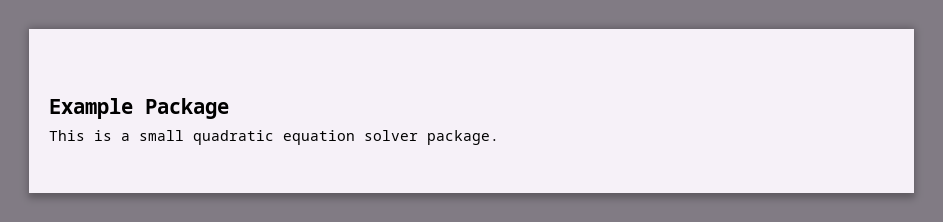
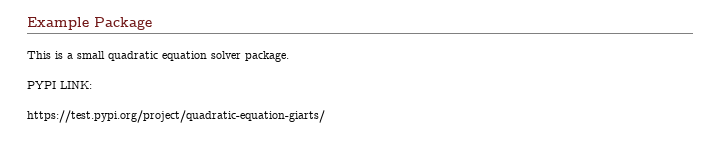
(499, 137) none -> [27,81,92,89] [27,110,325,123] // PYPI LINK: // https://test.pypi.org/project/quadratic-equation-giarts/

